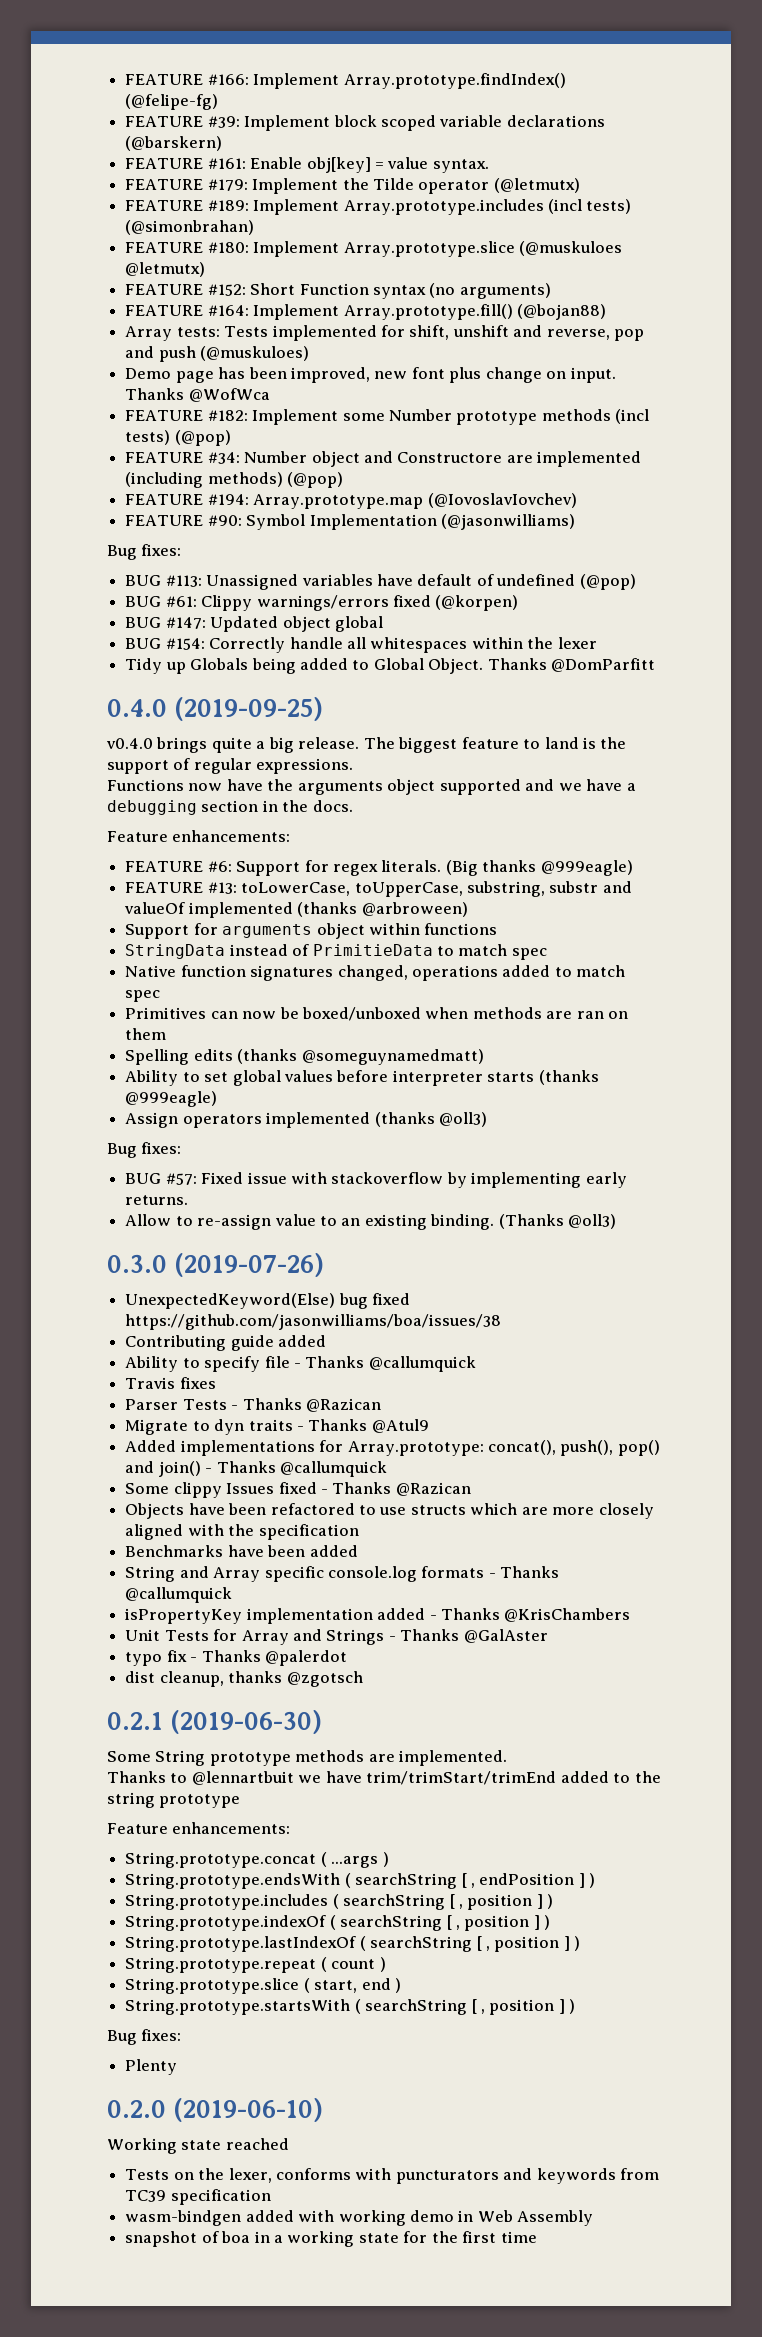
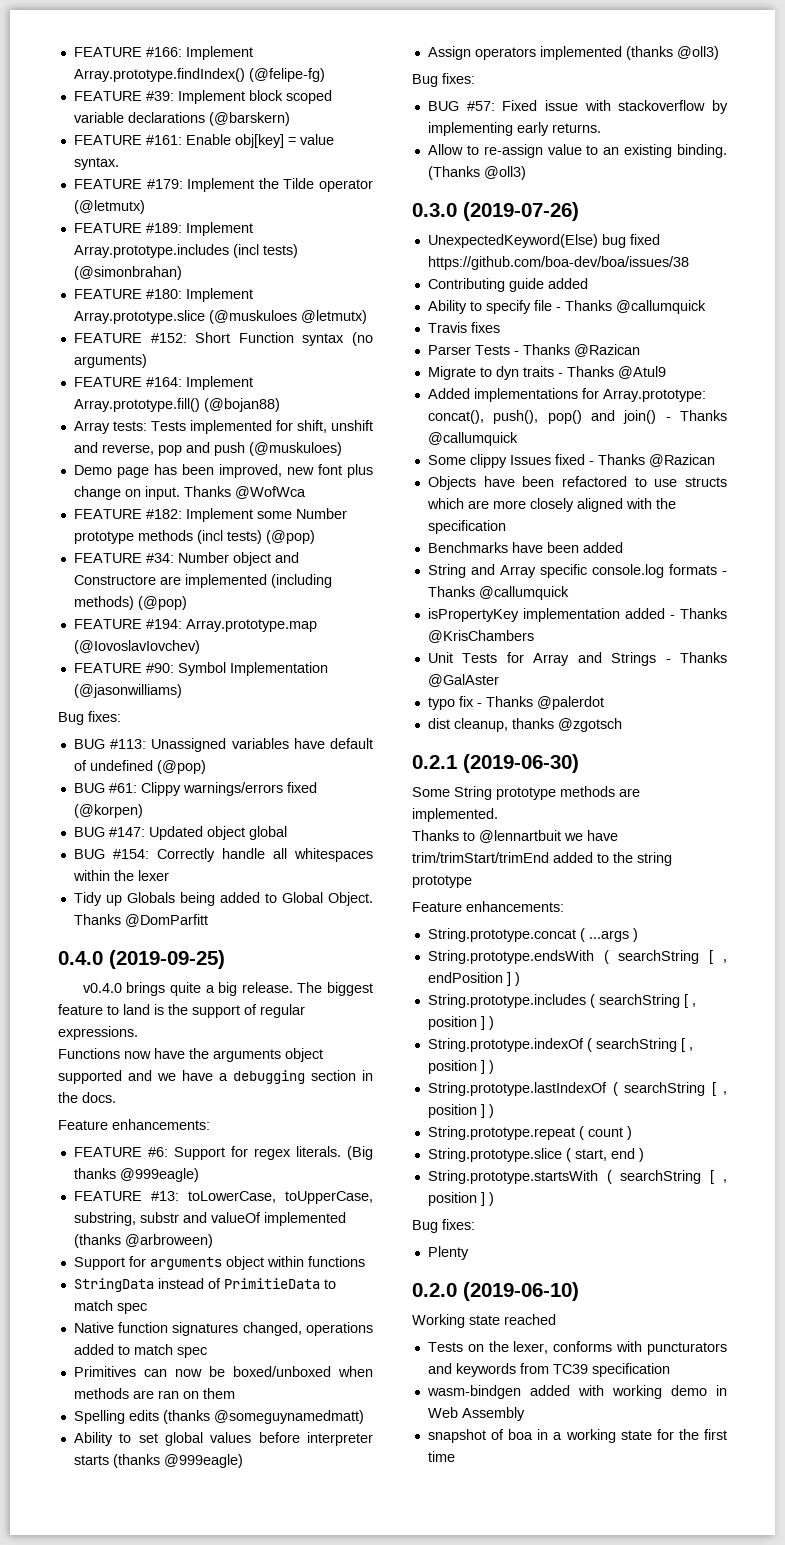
[125,1314,502,1330] https://github.com/jasonwilliams/boa/issues/38 -> [427,256,689,270] https://github.com/boa-dev/boa/issues/38

